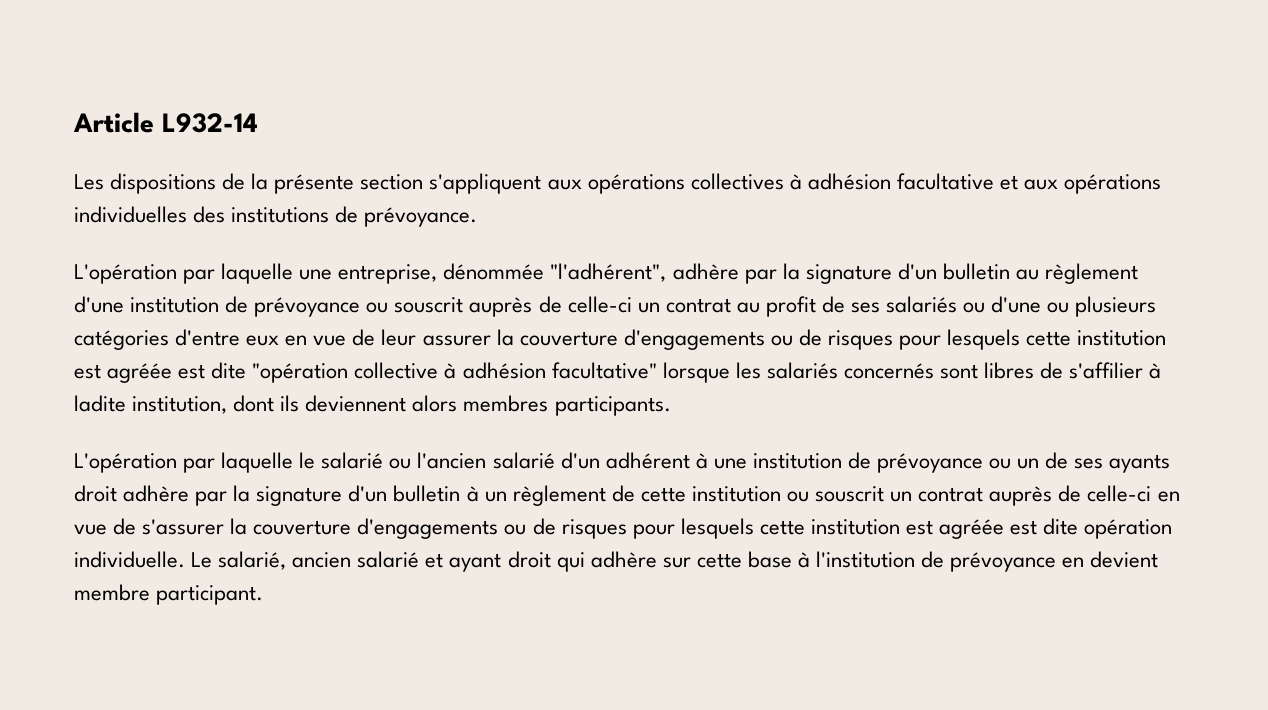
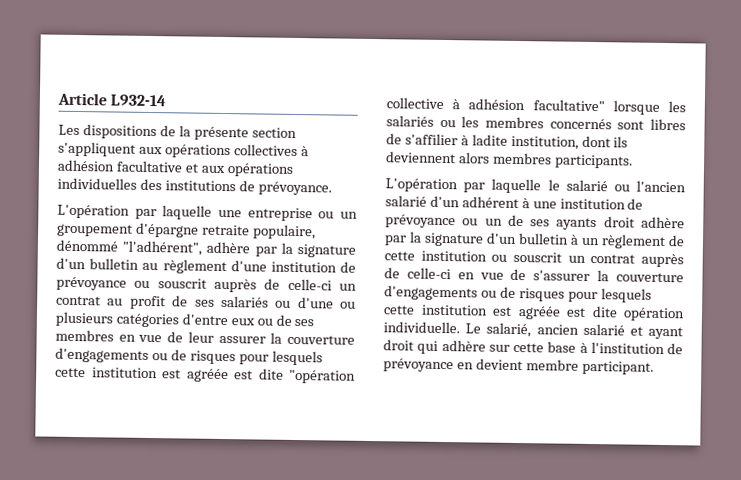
[338,263,545,284] entreprise, dénommée -> [247,207,358,222] [57,222,316,240] [56,239,118,252] entreprise ou un groupement d'épargne retraite populaire, dénommé
(280, 340) none -> [256,314,315,327] [55,329,114,342] ou de ses membres
(838, 370) none -> [439,116,544,129] ou les membres

